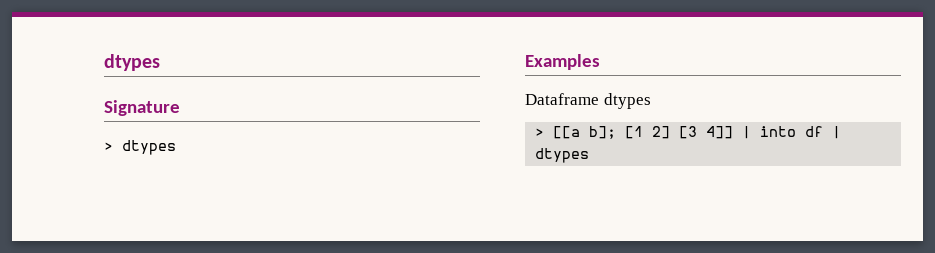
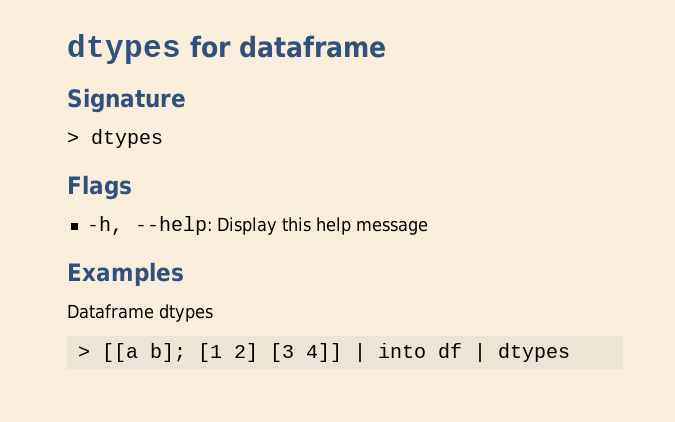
[104,54,160,71] dtypes -> [67,34,386,64] dtypes for dataframe
(176, 147) none -> [67,175,132,200] [86,216,428,235] // Flags // -h, --help: Display this help message

